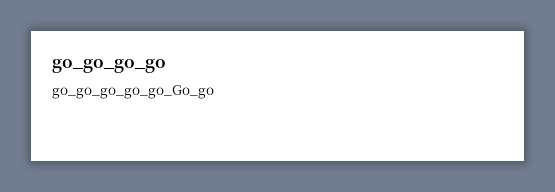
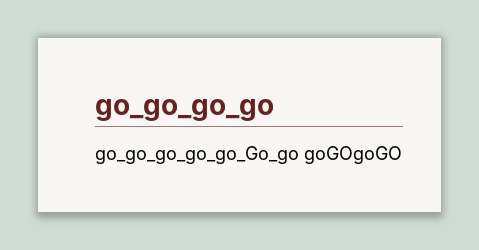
(214, 92) none -> [304,146,402,164] goGOgoGO

